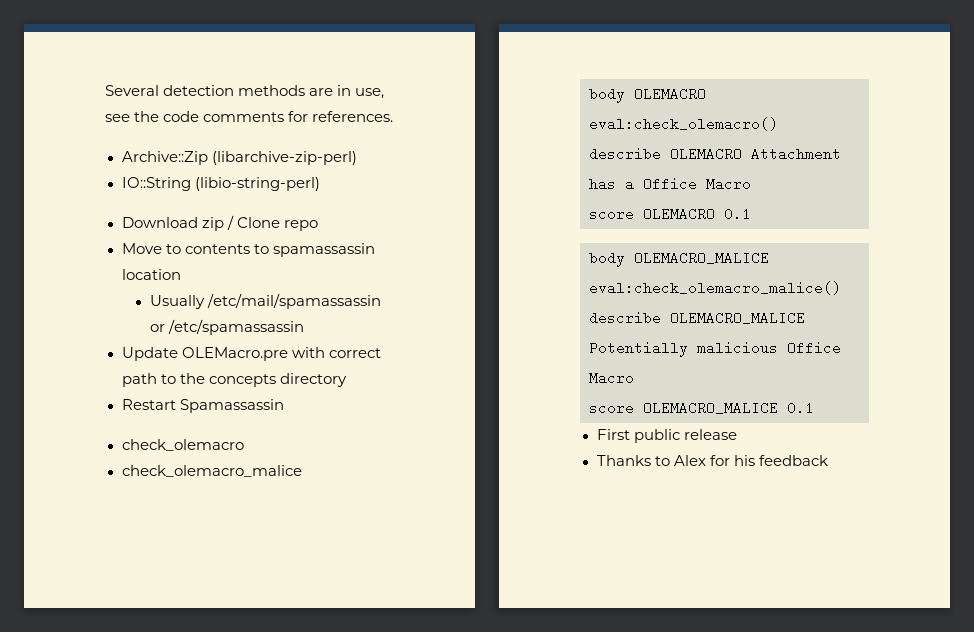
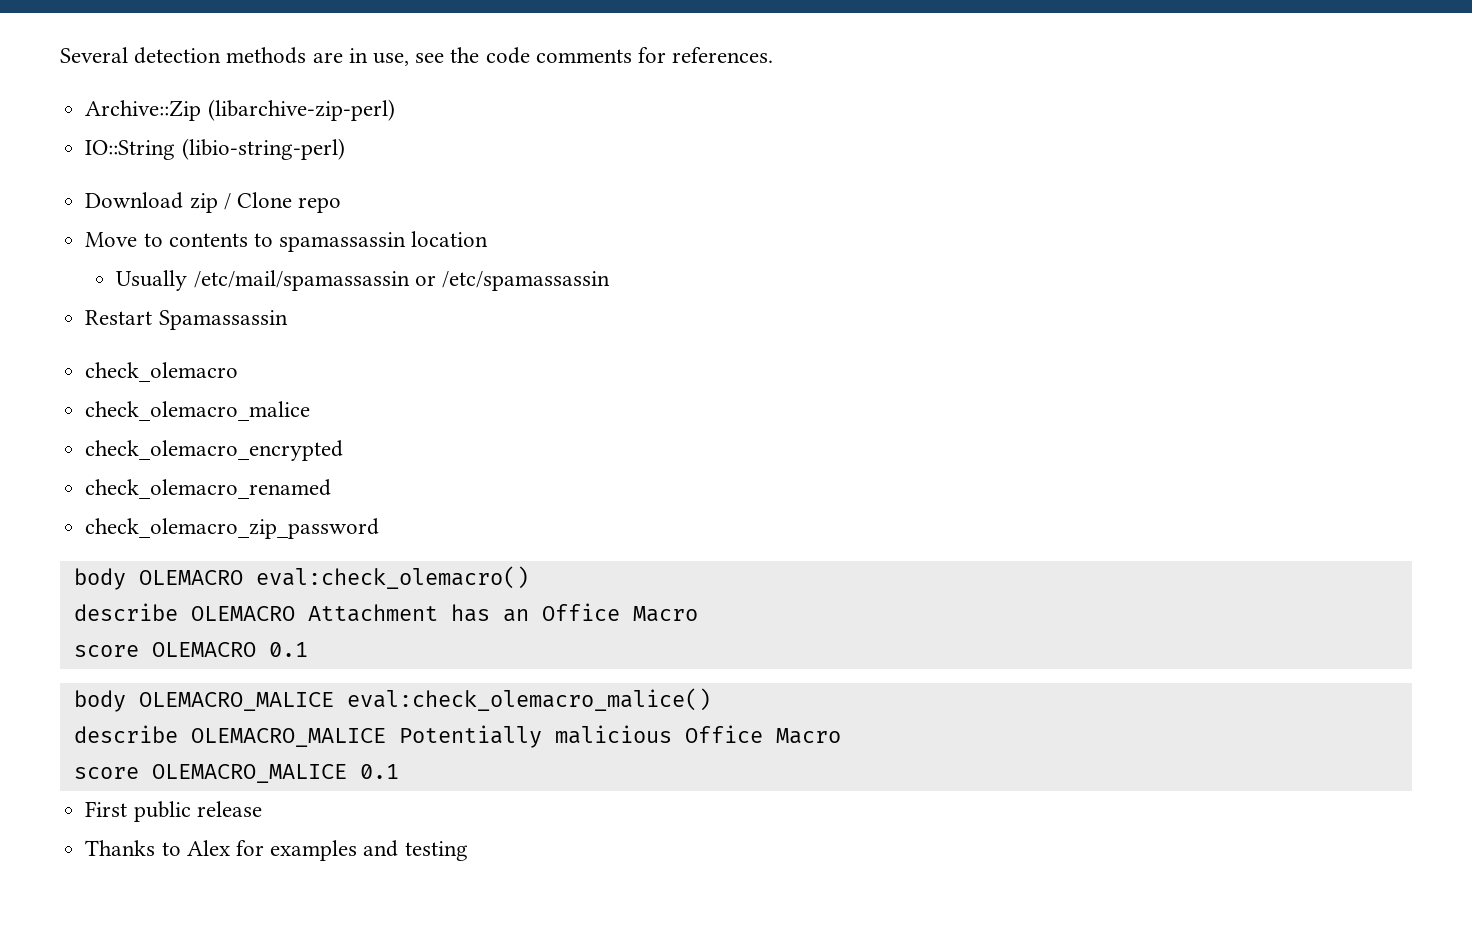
[121,347,381,361] [121,373,347,387] // Update OLEMacro.pre with correct path to the concepts directory -> (611, 281) none
(302, 471) none -> [85,440,344,461] [85,479,332,499] [85,518,380,539] // check_olemacro_encrypted // check_olemacro_renamed // check_olemacro_zip_password
[625,177,634,191] a -> [502,609,529,622] an
[733,455,828,466] his feedback -> [270,840,468,861] examples and testing

